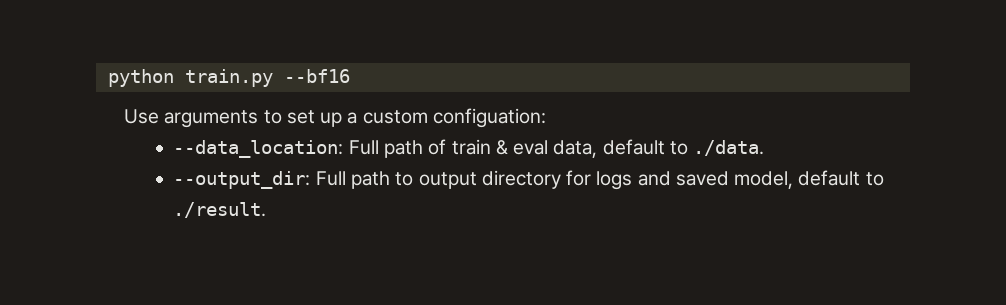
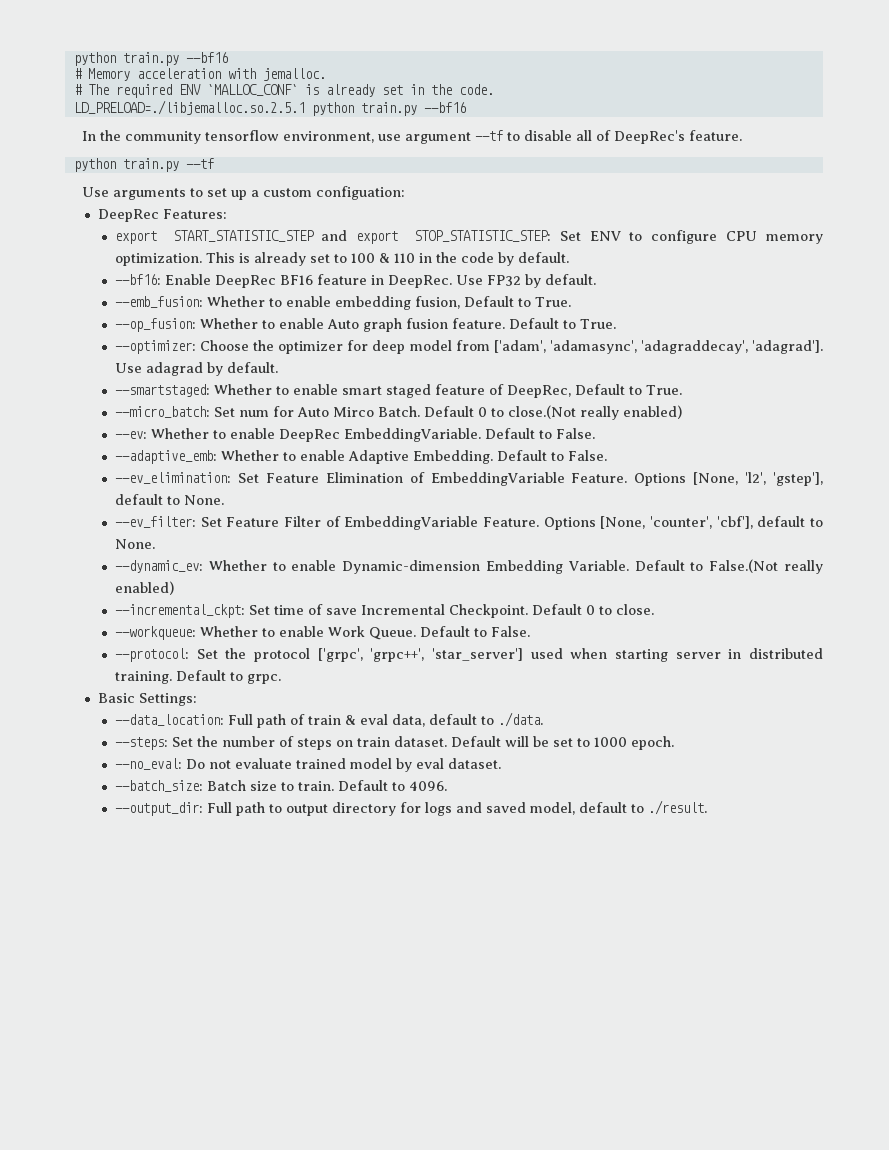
[107,69,350,87] python train.py --bf16 -> [73,52,228,66] [73,68,326,81] [73,84,494,98] [73,100,466,116] [82,130,743,144] [73,158,214,172] python train.py --bf16 // # Memory acceleration with jemalloc. // # The required ENV `MALLOC_CONF` is already set in the code. // LD_PRELOAD=./libjemalloc.so.2.5.1 python train.py --bf16 // In the community tensorflow environment, use argument --tf to disable all of DeepRec's feature. // python train.py --tf
(546, 118) none -> [98,209,228,222] [115,230,823,244] [115,252,570,266] [115,274,597,288] [115,296,572,310] [115,318,617,332] [115,340,823,354] [115,362,279,376] [115,384,683,398] [115,405,683,420] [115,428,596,442] [115,450,608,464] [115,472,823,486] [115,494,225,505] [115,516,824,530] [115,539,156,549] [115,559,823,574] [115,581,175,595] [115,604,655,618] [115,626,531,640] [115,648,824,662] [115,670,282,684] [98,693,198,706] // DeepRec Features: // export START_STATISTIC_STEP and export STOP_STATISTIC_STEP: Set ENV to configure CPU memory optimization. This is already set to 100 & 110 in the code by default. // --bf16: Enable DeepRec BF16 feature in DeepRec. Use FP32 by default. // --emb_fusion: Whether to enable embedding fusion, Default to True. // --op_fusion: Whether to enable Auto graph fusion feature. Default to True. // --optimizer: Choose the optimizer for deep model from ['adam', 'adamasync', 'adagraddecay', 'adagrad']. Use adagrad by default. // --smartstaged: Whether to enable smart staged feature of DeepRec, Default to True. // --micro_batch: Set num for Auto Mirco Batch. Default 0 to close.(Not really enabled) // --ev: Whether to enable DeepRec EmbeddingVariable. Default to False. // --adaptive_emb: Whether to enable Adaptive Embedding. Default to False. // --ev_elimination: Set Feature Elimination of EmbeddingVariable Feature. Options [None, 'l2', 'gstep'], default to None. // --ev_filter: Set Feature Filter of EmbeddingVariable Feature. Options [None, 'counter', 'cbf'], default to None. // --dynamic_ev: Whether to enable Dynamic-dimension Embedding Variable. Default to False.(Not really enabled) // --incremental_ckpt: Set time of save Incremental Checkpoint. Default 0 to close. // --workqueue: Whether to enable Work Queue. Default to False. // --protocol: Set the protocol ['grpc', 'grpc++', 'star_server'] used when starting server in distributed training. Default to grpc. // Basic Settings:
(765, 148) none -> [115,736,675,750] [115,758,502,772] [115,780,448,792] // --steps: Set the number of steps on train dataset. Default will be set to 1000 epoch. // --no_eval: Do not evaluate trained model by eval dataset. // --batch_size: Batch size to train. Default to 4096.

